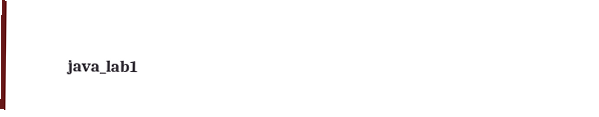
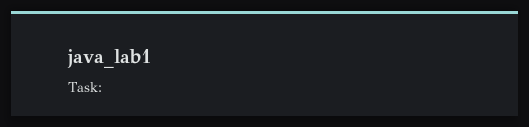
(138, 67) none -> [68,82,102,92] // Task:

